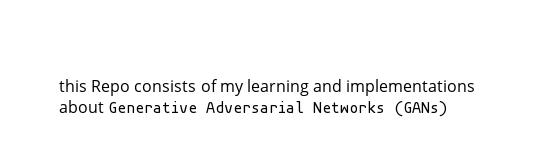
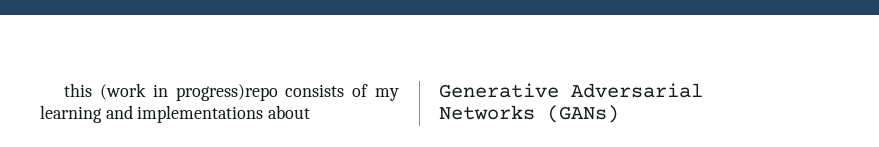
[91,80,131,96] Repo -> [100,83,278,101] (work in progress)repo

